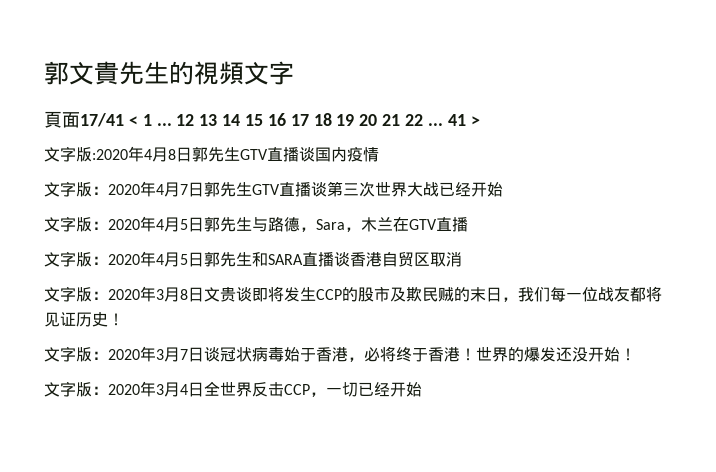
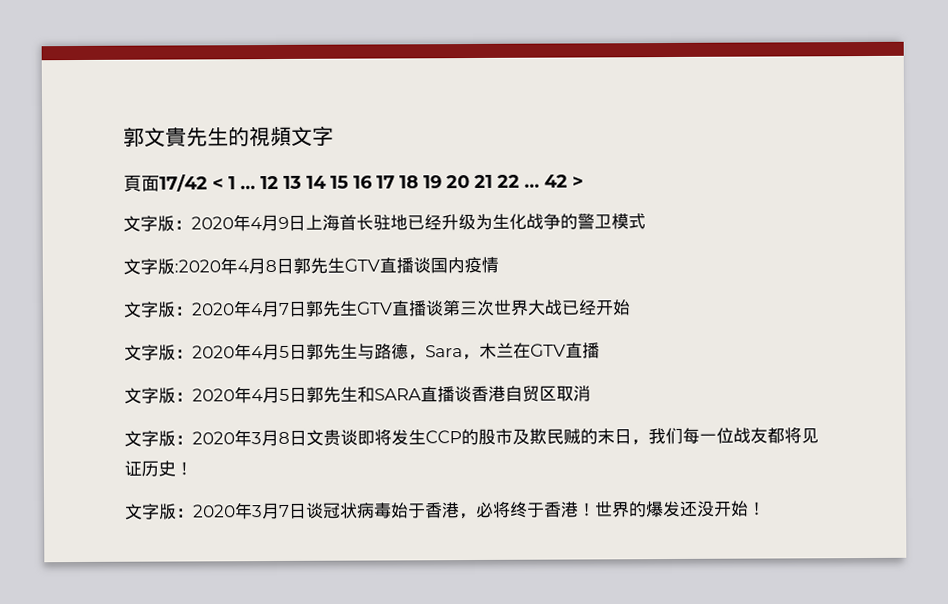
[80,113,124,127] 17/41 -> [159,174,208,192] 17/42
[447,114,466,126] 41 -> [544,174,568,188] 42
(480, 121) none -> [123,213,646,232] // 文字版：2020年4月9日上海首长驻地已经升级为生化战争的警卫模式
[44,381,422,397] // 文字版：2020年3月4日全世界反击CCP，一切已经开始 -> (766, 508) none

